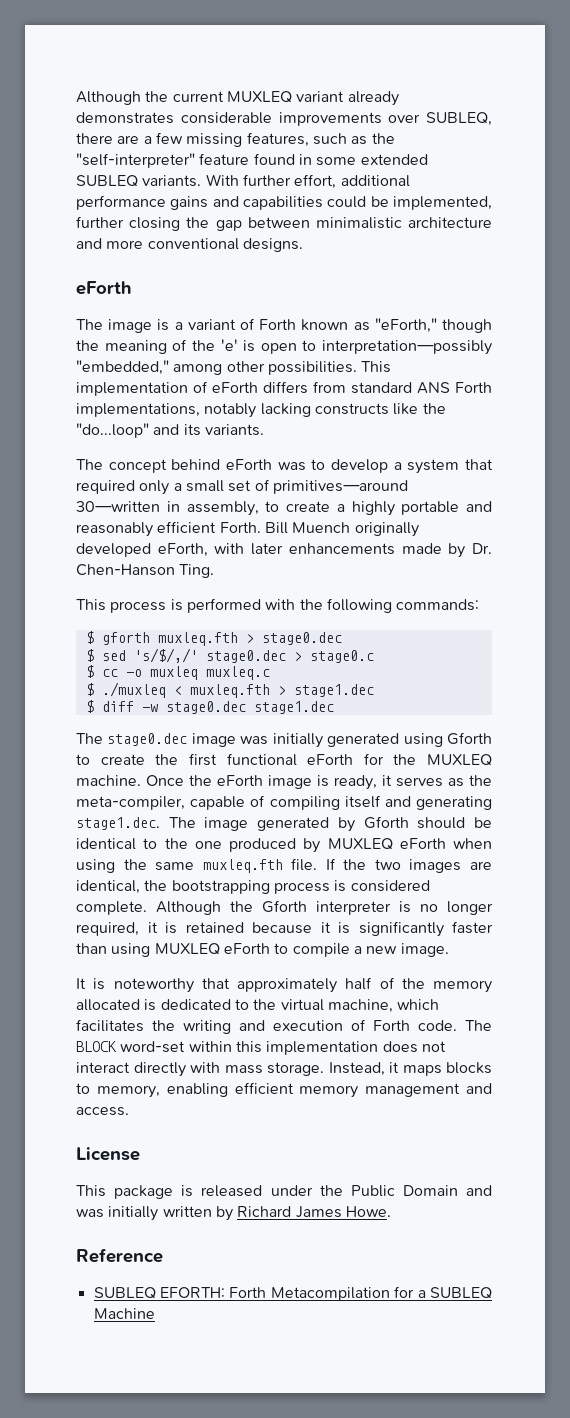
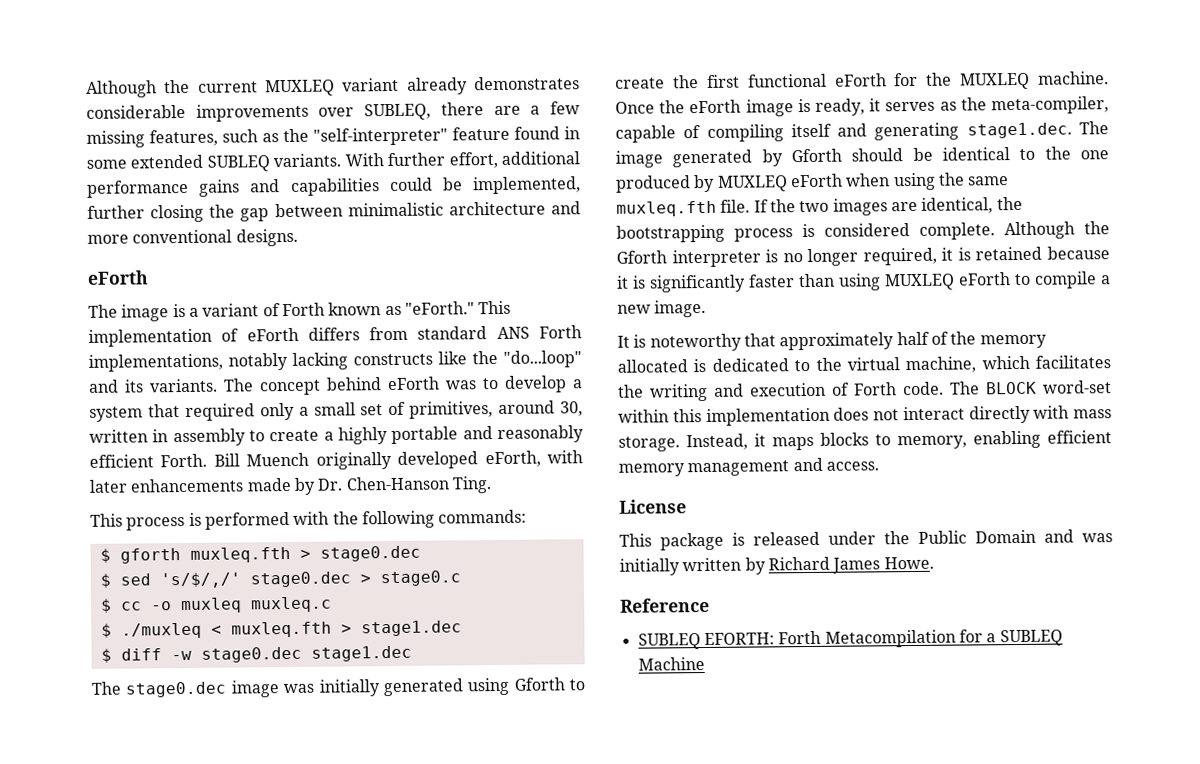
[374,318,492,333] [76,339,492,355] [76,360,357,375] "eForth," though the meaning of the 'e' is open to interpretation—possibly "embedded," among other possibilities. -> [404,301,475,315] "eForth."
(264, 430) // -> (218, 385) none
[272,480,408,494] [76,501,259,516] primitives—around 30—written in assembly, -> [409,400,583,419] [89,428,246,447] primitives, around 30, written in assembly

